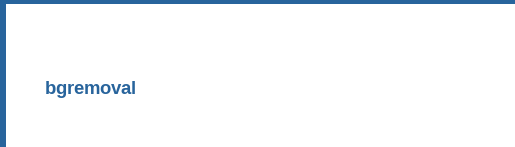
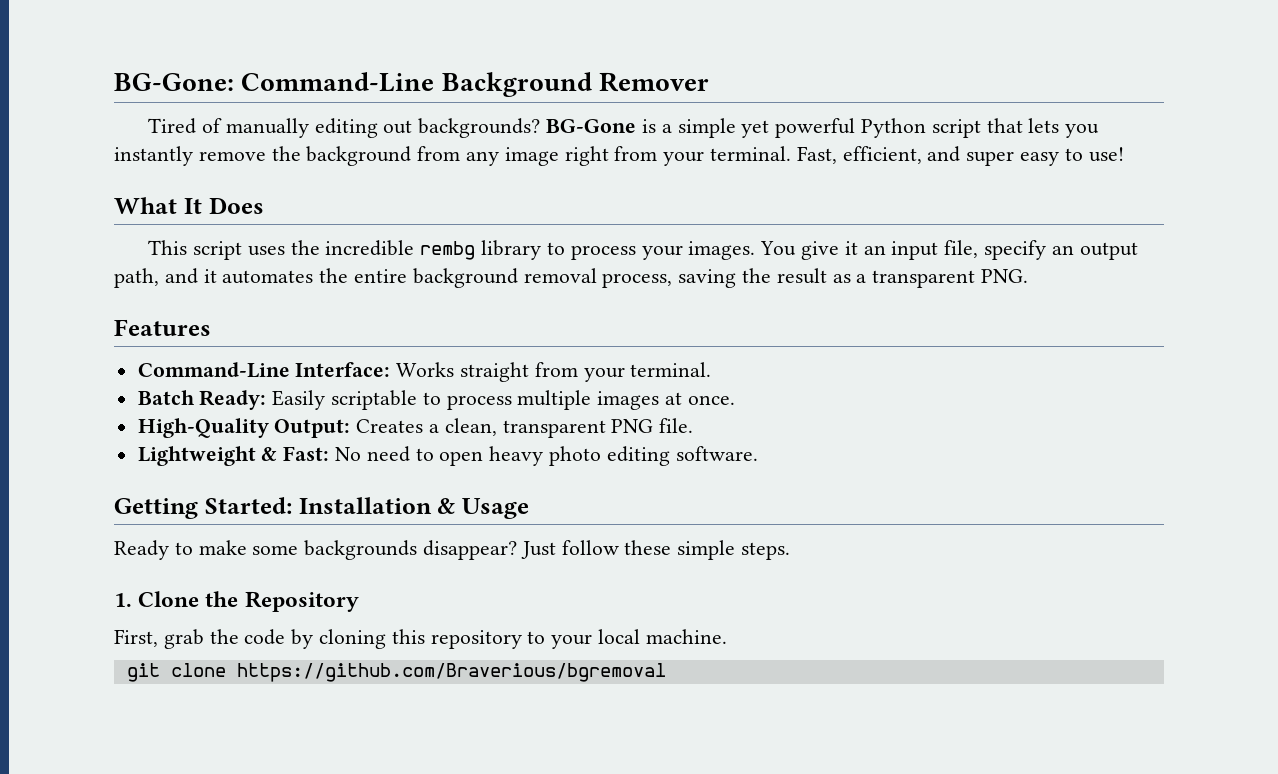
[45,81,136,98] bgremoval -> [114,72,709,97] [148,118,1100,138] [114,146,1124,166] [114,197,264,214] [148,240,1138,260] [114,268,1029,288] [114,319,211,336] [137,362,712,382] [137,390,735,410] [137,418,694,438] [137,446,758,466] [114,497,529,519] [114,540,791,560] [114,591,359,612] [114,629,727,649] [126,663,666,682] BG-Gone: Command-Line Background Remover // Tired of manually editing out backgrounds? BG-Gone is a simple yet powerful Python script that lets you instantly remove the background from any image right from your terminal. Fast, efficient, and super easy to use! // What It Does // This script uses the incredible rembg library to process your images. You give it an input file, specify an output path, and it automates the entire background removal process, saving the result as a transparent PNG. // Features // Command-Line Interface: Works straight from your terminal. // Batch Ready: Easily scriptable to process multiple images at once. // High-Quality Output: Creates a clean, transparent PNG file. // Lightweight & Fast: No need to open heavy photo editing software. // Getting Started: Installation & Usage // Ready to make some backgrounds disappear? Just follow these simple steps. // 1. Clone the Repository // First, grab the code by cloning this repository to your local machine. // git clone https://github.com/Braverious/bgremoval

